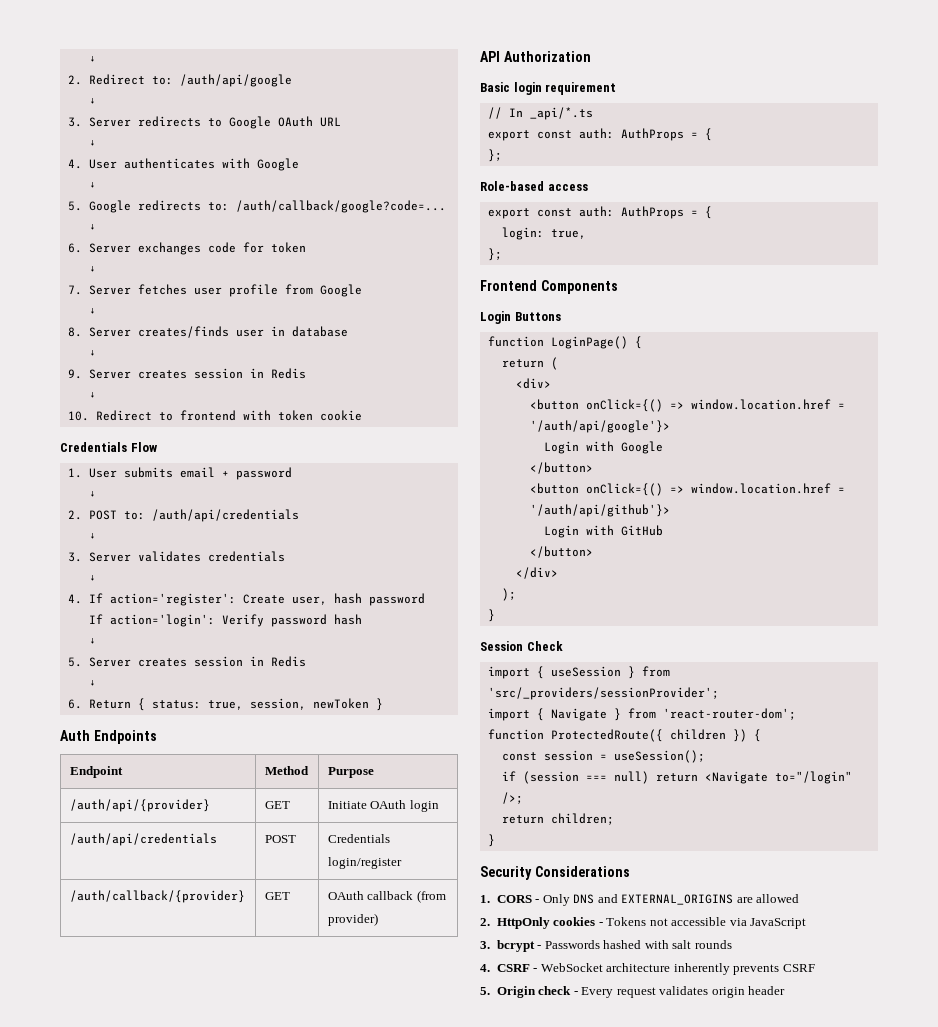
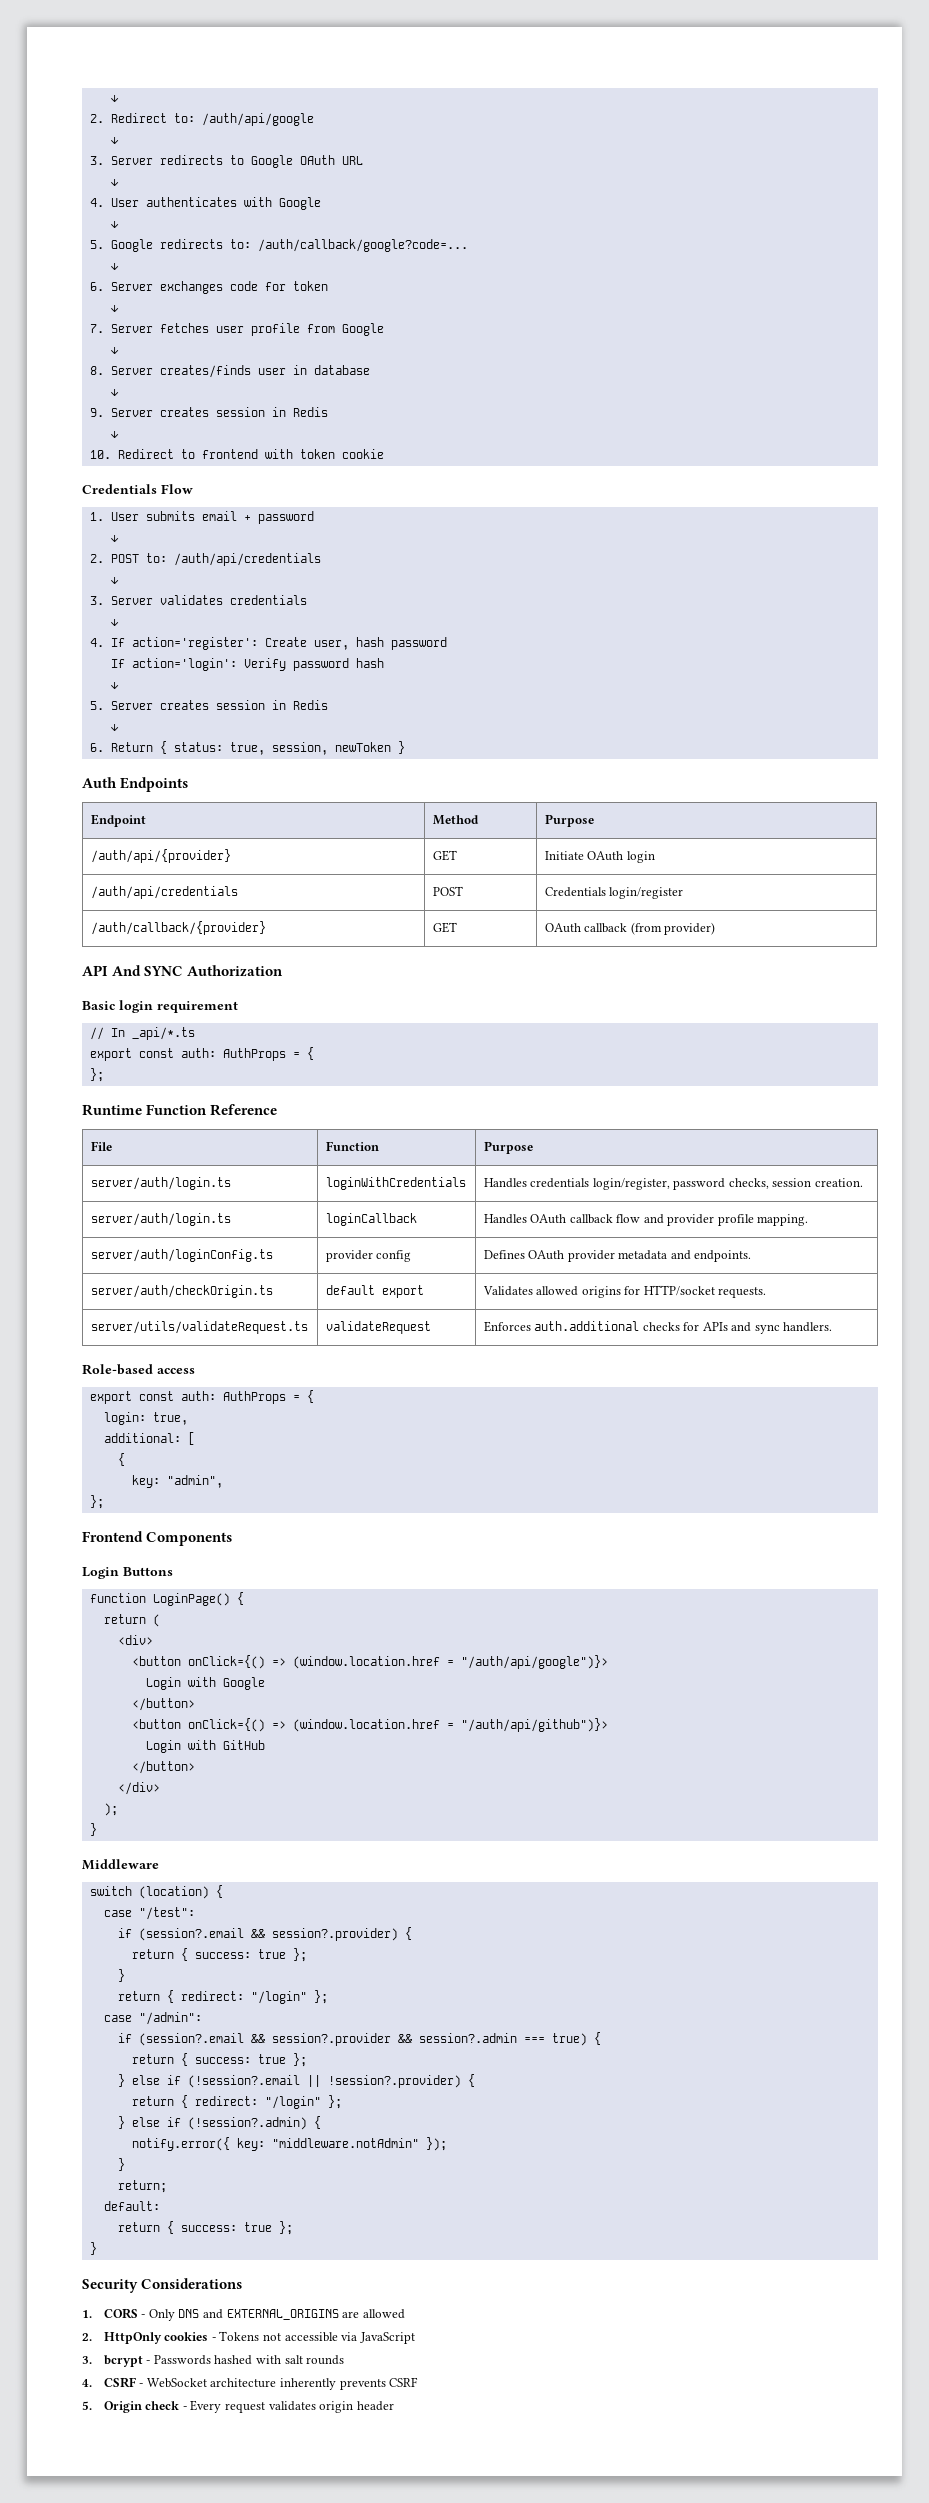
(500, 56) none -> [112,965,184,976] And SYNC
(502, 155) none -> [82,1104,278,1116] [90,1141,112,1151] [325,1141,379,1151] [483,1141,533,1154] [90,1177,231,1190] [325,1177,466,1190] [483,1178,863,1190] [90,1213,231,1226] [325,1213,417,1226] [483,1214,809,1226] [90,1249,273,1262] [325,1250,412,1262] [483,1250,752,1262] [90,1285,273,1298] [325,1285,424,1298] [482,1285,767,1298] [90,1321,308,1334] [325,1321,431,1334] [483,1321,833,1334] // Runtime Function Reference // File | Function | Purpose // server/auth/login.ts | loginWithCredentials | Handles credentials login/register, password checks, session creation. // server/auth/login.ts | loginCallback | Handles OAuth callback flow and provider profile mapping. // server/auth/loginConfig.ts | provider config | Defines OAuth provider metadata and endpoints. // server/auth/checkOrigin.ts | default export | Validates allowed origins for HTTP/socket requests. // server/utils/validateRequest.ts | validateRequest | Enforces auth.additional checks for APIs and sync handlers.
(586, 234) none -> [103,1432,195,1445] [117,1453,125,1466] [131,1475,223,1488] // additional: [ // { // key: "admin",
[690,399,845,410] [529,420,670,433] window.location.href = '/auth/api/google'}> -> [292,1655,608,1669] (window.location.href = "/auth/api/google")}>
[690,483,845,494] [529,504,670,517] window.location.href = '/auth/api/github'}> -> [292,1718,608,1732] (window.location.href = "/auth/api/github")}>
[480,641,563,651] [487,666,670,679] [487,687,719,700] [487,708,796,721] [487,729,761,742] [501,750,705,763] [501,771,852,784] [501,792,523,804] [501,813,614,825] Session Check // import { useSession } from 'src/_providers/sessionProvider'; // import { Navigate } from 'react-router-dom'; // function ProtectedRoute({ children }) { // const session = useSession(); // if (session === null) return <Navigate to="/login" />; // return children; -> [82,1859,159,1870] [89,1885,223,1899] [103,1907,195,1920] [117,1927,412,1941] [131,1948,307,1962] [117,1969,125,1982] [117,1990,328,2004] [103,2012,202,2025] [117,2032,601,2046] [131,2053,307,2067] [117,2074,475,2088] [131,2095,342,2109] [117,2116,321,2130] [131,2137,447,2151] [117,2158,125,2171] [117,2180,167,2193] [103,2201,160,2211] [117,2221,293,2235] Middleware // switch (location) { // case "/test": // if (session?.email && session?.provider) { // return { success: true }; // } // return { redirect: "/login" }; // case "/admin": // if (session?.email && session?.provider && session?.admin === true) { // return { success: true }; // } else if (!session?.email || !session?.provider) { // return { redirect: "/login" }; // } else if (!session?.admin) { // notify.error({ key: "middleware.notAdmin" }); // } // return; // default: // return { success: true };

